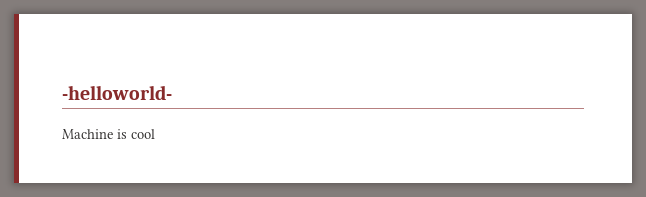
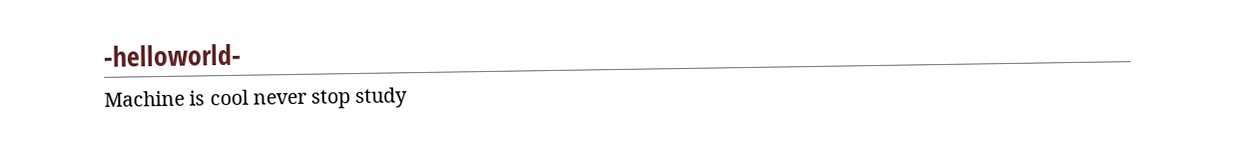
(155, 134) none -> [252,87,409,109] never stop study

